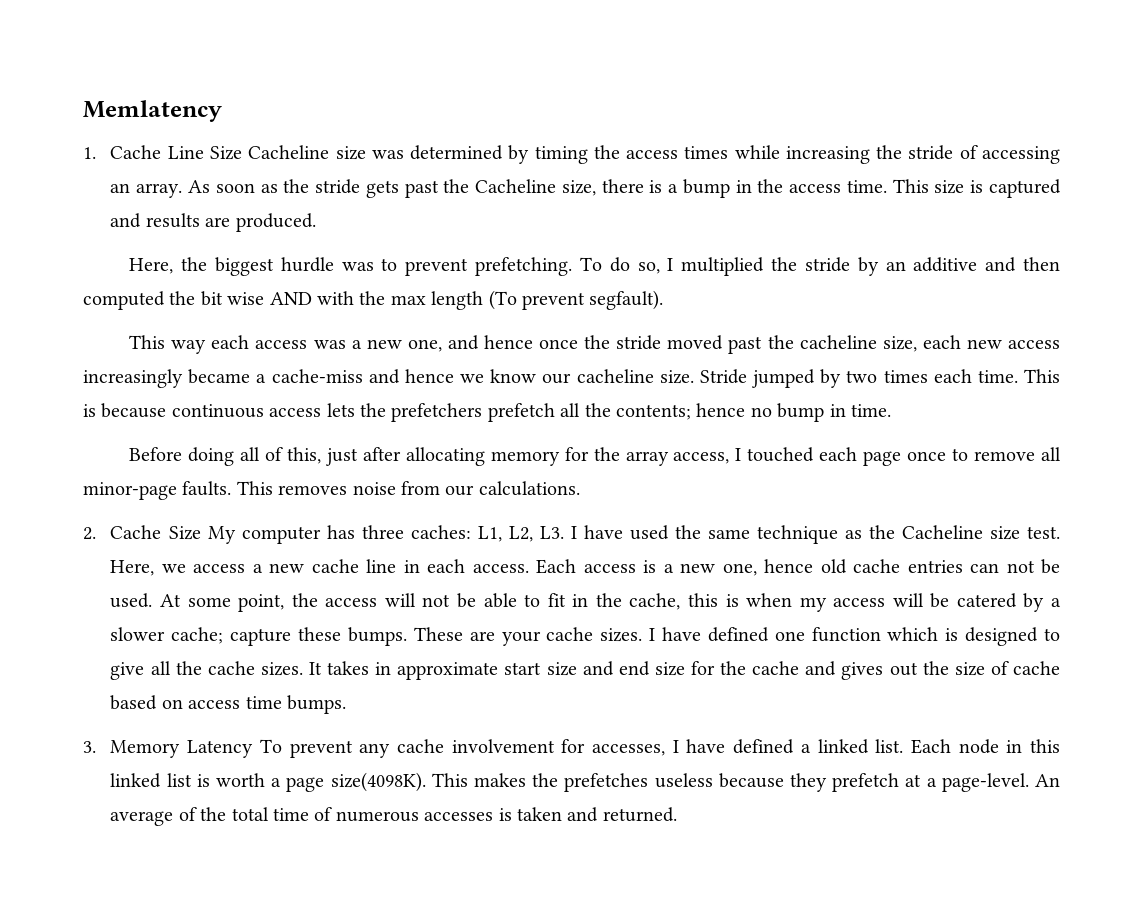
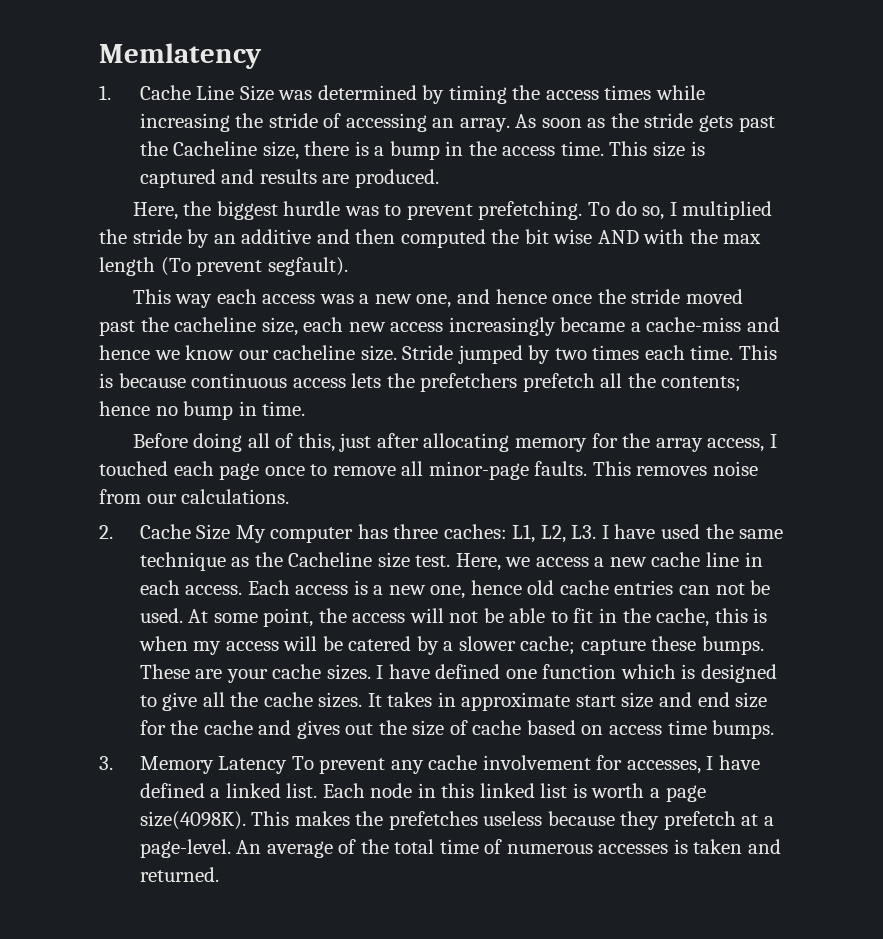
[248,145,366,160] Cacheline size -> (274, 93) none

